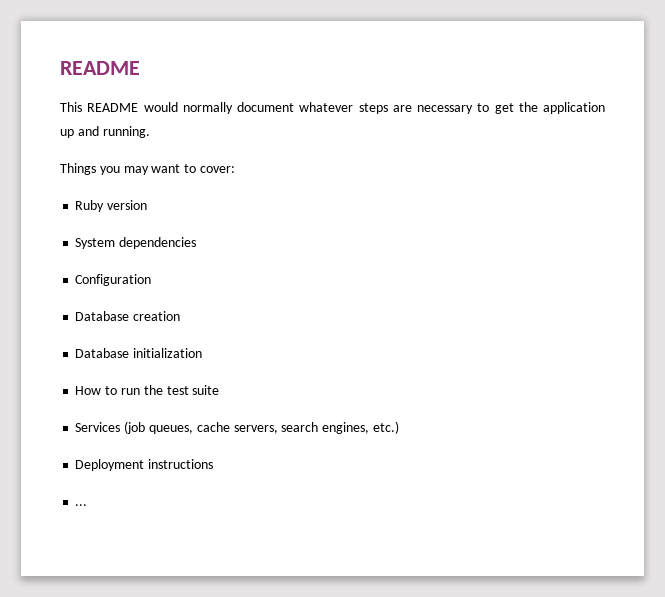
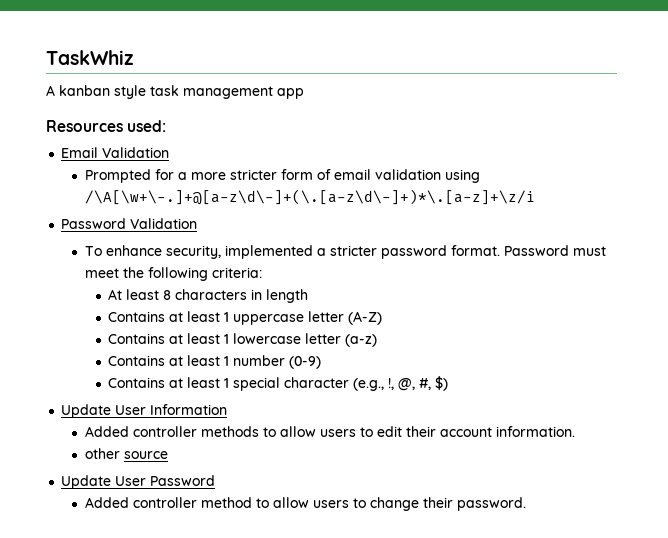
[60,61,140,75] [60,102,605,114] [60,126,150,138] [60,163,235,175] [75,200,148,212] [75,237,197,249] [75,274,152,286] [75,311,181,321] [75,348,203,358] [75,385,220,395] [75,421,399,434] [75,459,214,471] [75,504,88,506] README // This README would normally document whatever steps are necessary to get the application up and running. // Things you may want to cover: // Ruby version // System dependencies // Configuration // Database creation // Database initialization // How to run the test suite // Services (job queues, cache servers, search engines, etc.) // Deployment instructions // ... -> [46,50,134,65] [46,85,304,99] [46,120,167,132] [61,147,170,158] [84,169,480,183] [84,189,535,205] [61,218,198,229] [84,245,606,259] [84,267,262,281] [108,289,309,303] [108,311,383,325] [108,333,378,347] [108,355,322,369] [108,376,449,391] [61,404,228,418] [84,426,575,437] [84,448,168,459] [61,475,216,489] [84,497,526,511] TaskWhiz // A kanban style task management app // Resources used: // Email Validation // Prompted for a more stricter form of email validation using /\A[\w+\-.]+@[a-z\d\-]+(\.[a-z\d\-]+)*\.[a-z]+\z/i // Password Validation // To enhance security, implemented a stricter password format. Password must meet the following criteria: // At least 8 characters in length // Contains at least 1 uppercase letter (A-Z) // Contains at least 1 lowercase letter (a-z) // Contains at least 1 number (0-9) // Contains at least 1 special character (e.g., !, @, #, $) // Update User Information // Added controller methods to allow users to edit their account information. // other source // Update User Password // Added controller method to allow users to change their password.

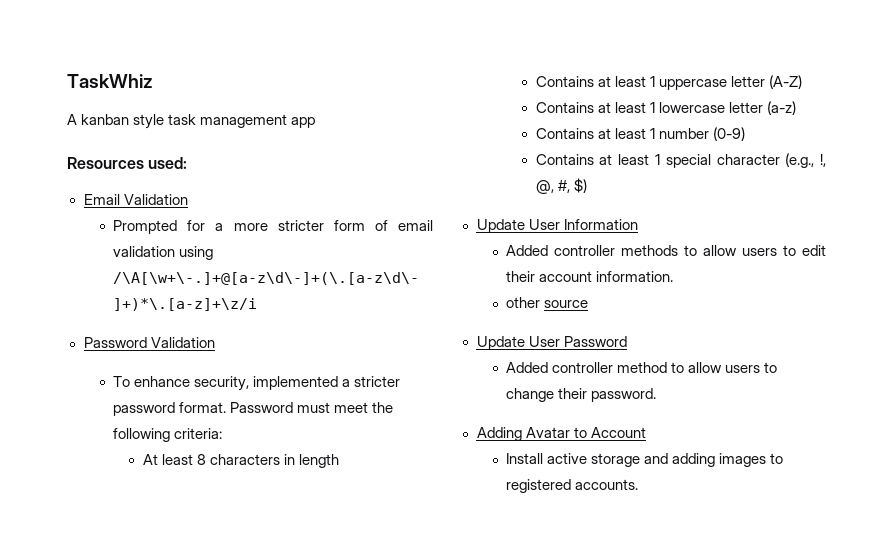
(526, 504) none -> [476,427,646,441] [506,453,784,467] [506,479,639,493] // Adding Avatar to Account // Install active storage and adding images to registered accounts.

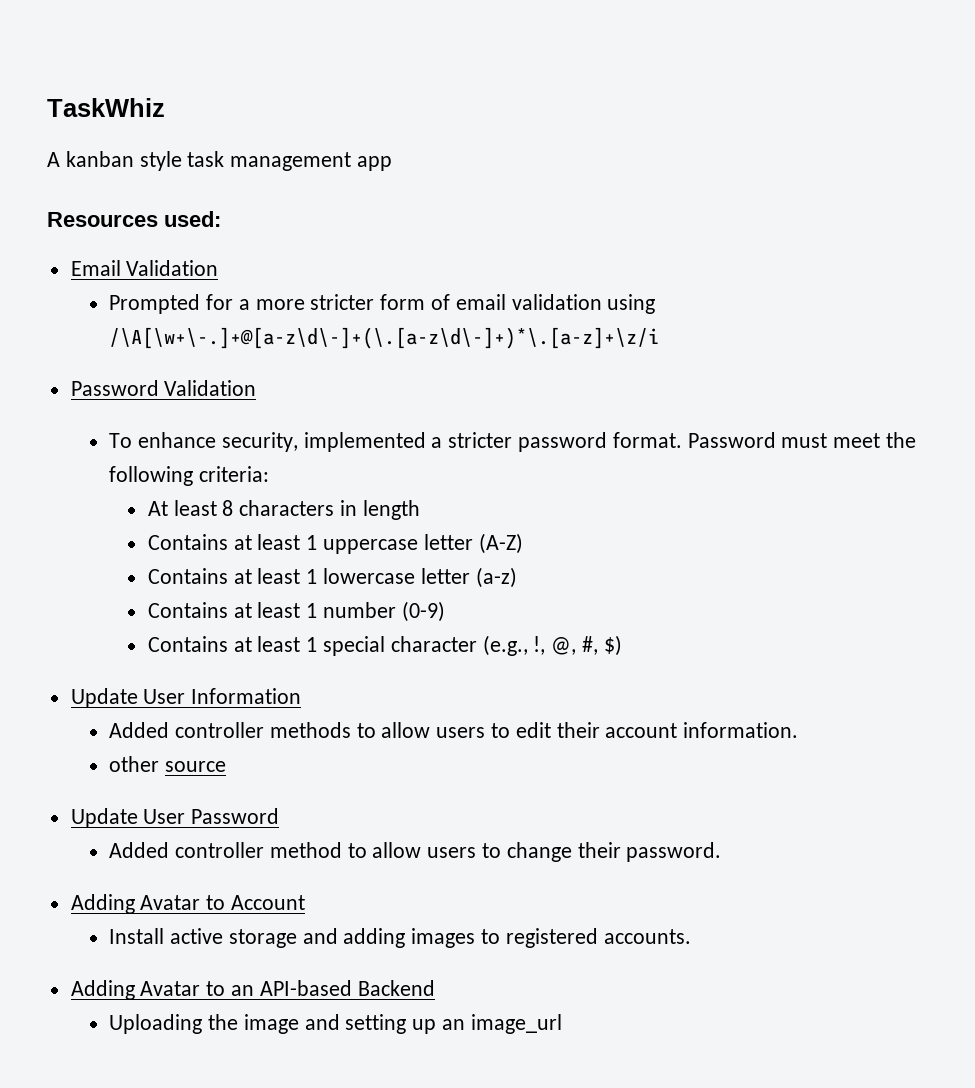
(639, 484) none -> [70,980,435,1000] [109,1014,562,1034] // Adding Avatar to an API-based Backend // Uploading the image and setting up an image_url

